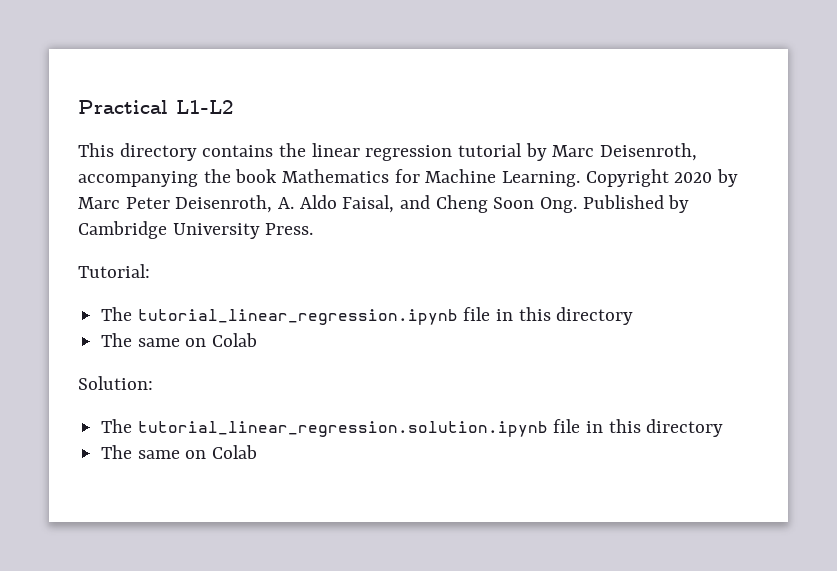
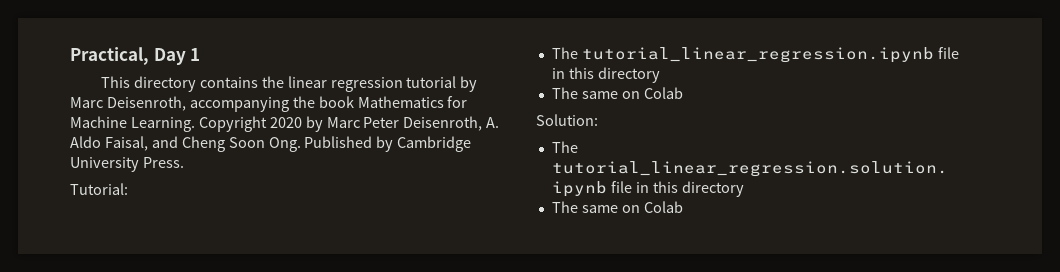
[78,100,234,114] Practical L1-L2 -> [70,47,201,65] Practical, Day 1

